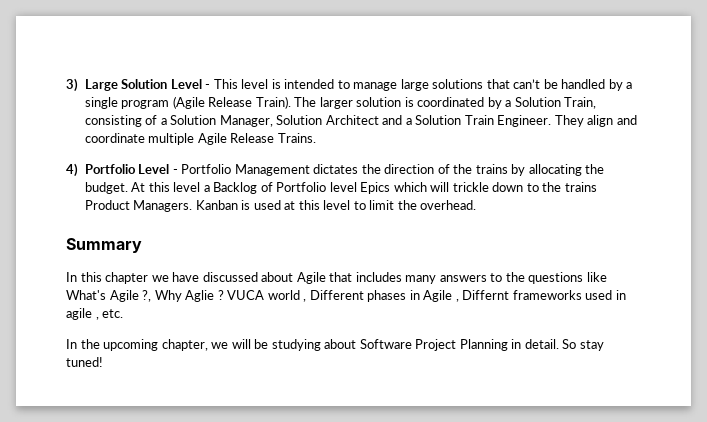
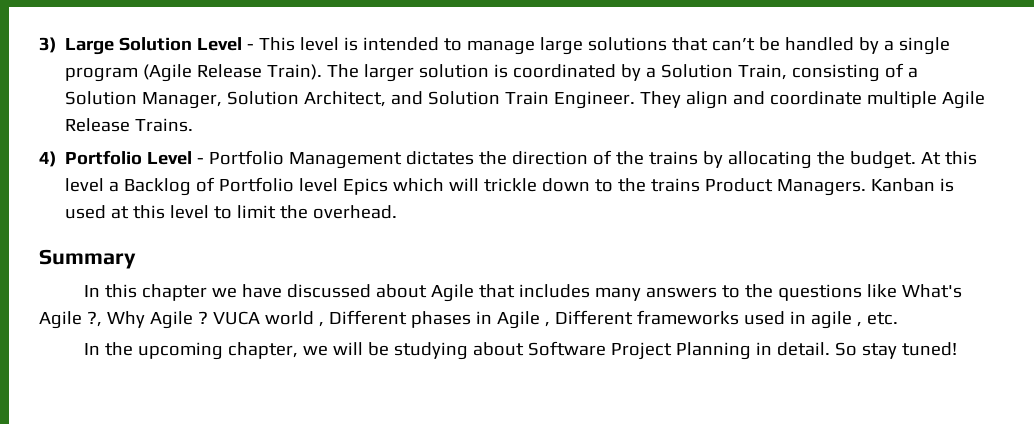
[325,115,412,125] Architect and a -> [304,91,424,107] Architect, and
[185,290,215,302] Aglie -> [149,311,193,329] Agile
[462,290,510,300] Differnt -> [554,310,633,325] Different

